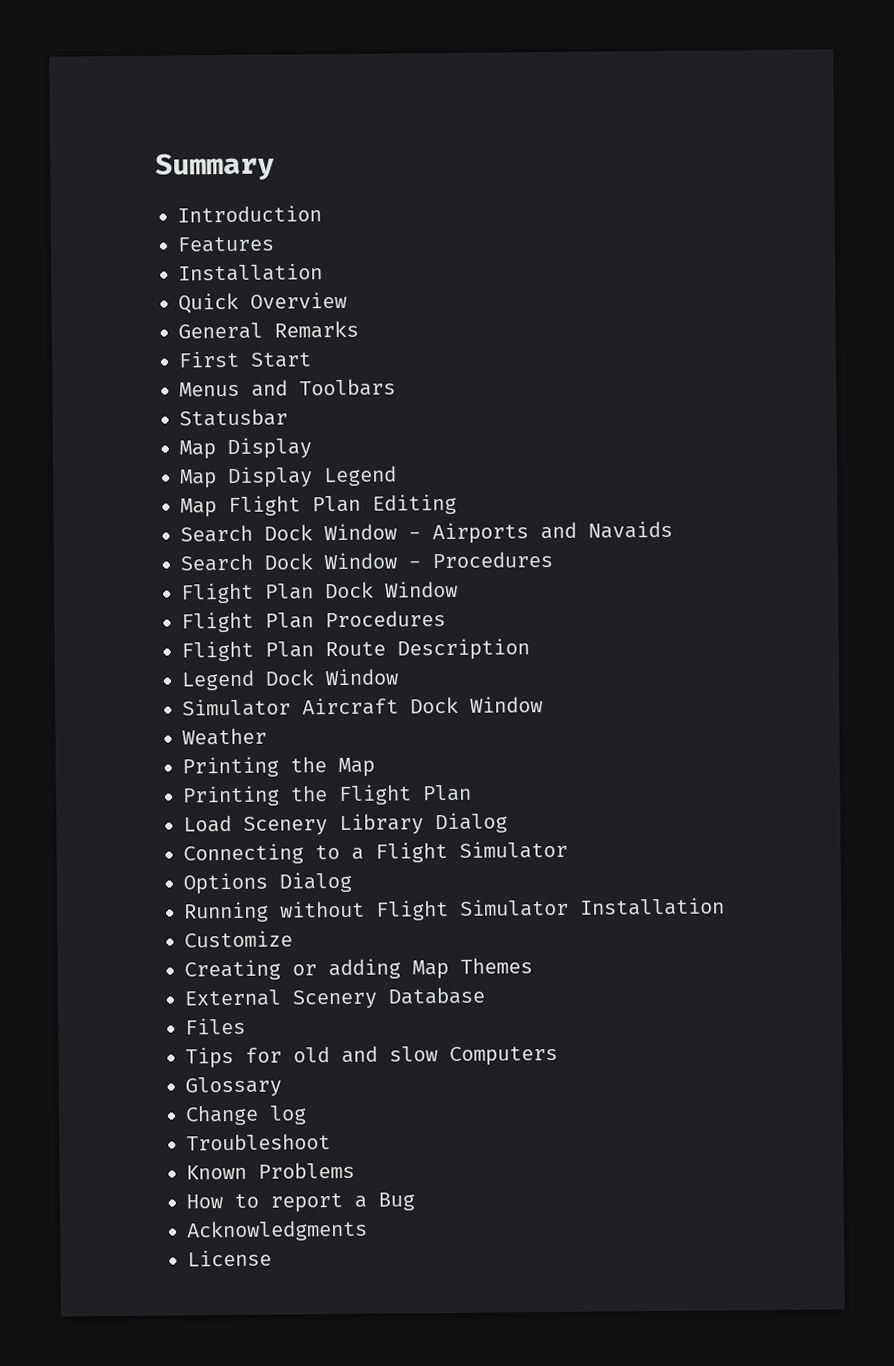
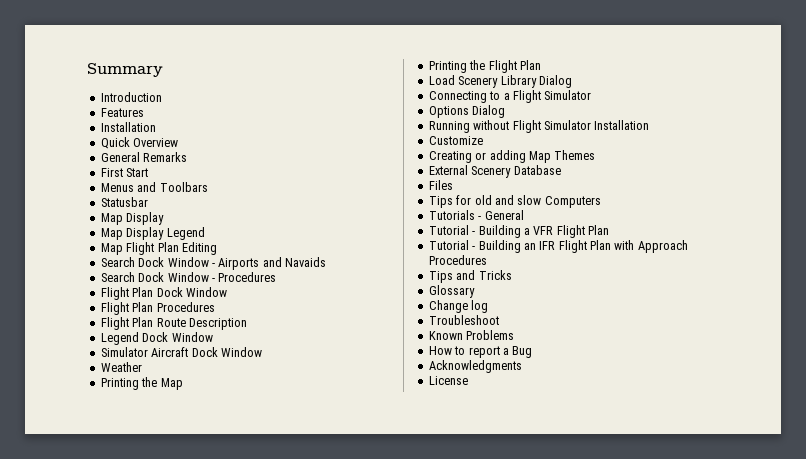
(558, 1055) none -> [428,210,524,220] [428,225,609,238] [428,240,688,253] [428,255,487,265] [428,270,512,283] // Tutorials - General // Tutorial - Building a VFR Flight Plan // Tutorial - Building an IFR Flight Plan with Approach Procedures // Tips and Tricks

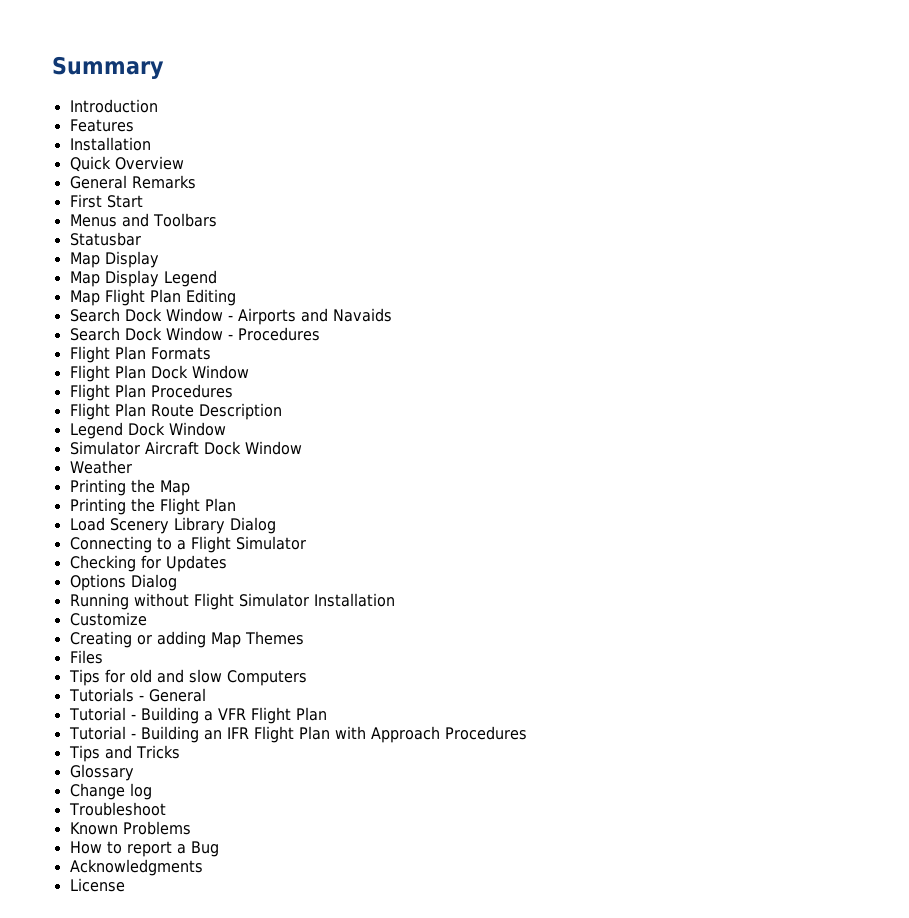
(277, 277) none -> [69,346,211,363] // Flight Plan Formats
(592, 95) none -> [69,555,227,572] // Checking for Updates
[428,165,561,178] // External Scenery Database -> (304, 638) none

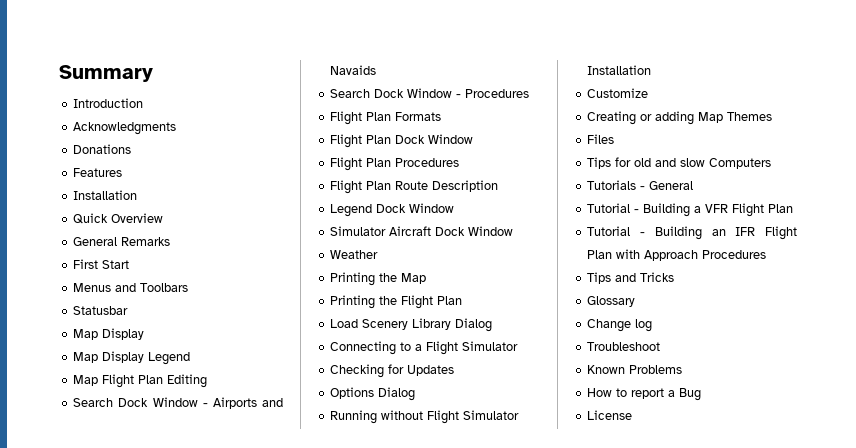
(158, 106) none -> [73,122,177,135] [73,144,132,154] // Acknowledgments // Donations
[69,859,203,876] // Acknowledgments -> (702, 394) none

